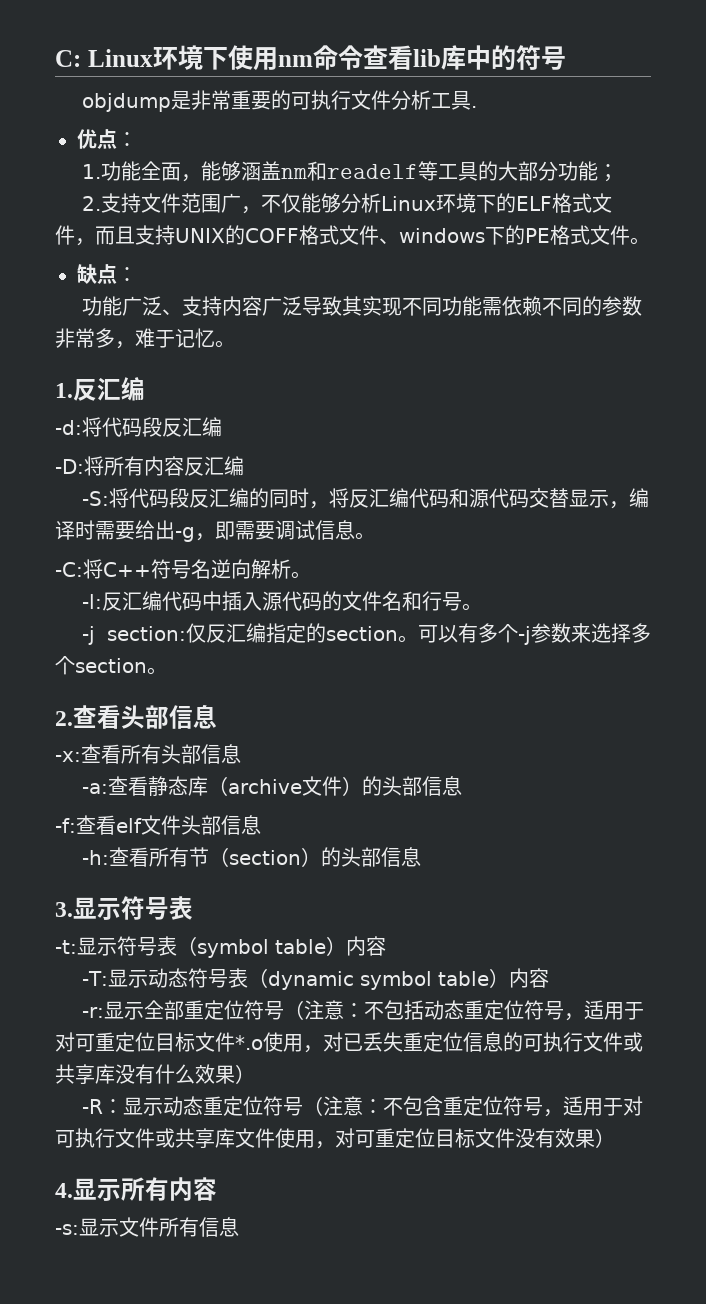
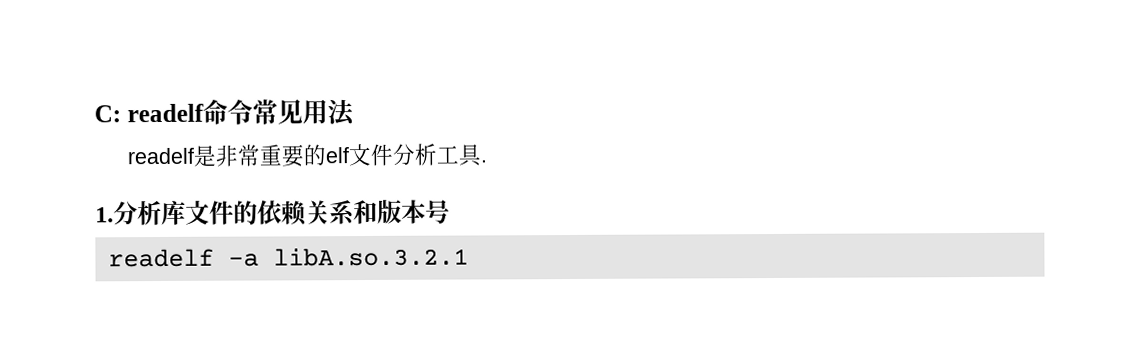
[87,45,566,71] [81,93,171,112] Linux环境下使用nm命令查看lib库中的符号 // objdump -> [126,99,355,127] [127,147,195,165] readelf命令常见用法 // readelf
[290,90,351,110] 可执行 -> [325,147,350,164] elf
[77,129,137,149] [81,161,618,182] [81,193,612,214] [55,225,650,246] [77,264,137,284] [81,296,642,316] [55,328,235,349] [55,377,145,401] [55,417,222,437] [55,456,244,476] [81,488,649,509] [55,520,375,542] [55,559,311,579] [81,591,482,611] [81,623,651,645] [55,656,167,675] [55,704,217,729] [55,744,241,764] [81,776,462,796] [55,815,261,835] [81,847,421,867] [55,896,193,920] [55,936,386,958] [81,968,549,990] [81,1000,644,1021] [55,1032,643,1053] [55,1064,255,1085] [81,1096,643,1117] [55,1128,615,1149] [55,1177,217,1201] [55,1217,239,1237] // 优点： // 1.功能全面，能够涵盖nm和readelf等工具的大部分功能； // 2.支持文件范围广，不仅能够分析Linux环境下的ELF格式文件，而且支持UNIX的COFF格式文件、windows下的PE格式文件。 // 缺点： // 功能广泛、支持内容广泛导致其实现不同功能需依赖不同的参数非常多，难于记忆。 // 1.反汇编 // -d:将代码段反汇编 // -D:将所有内容反汇编 // -S:将代码段反汇编的同时，将反汇编代码和源代码交替显示，编译时需要给出-g，即需要调试信息。 // -C:将C++符号名逆向解析。 // -l:反汇编代码中插入源代码的文件名和行号。 // -j section:仅反汇编指定的section。可以有多个-j参数来选择多个section。 // 2.查看头部信息 // -x:查看所有头部信息 // -a:查看静态库（archive文件）的头部信息 // -f:查看elf文件头部信息 // -h:查看所有节（section）的头部信息 // 3.显示符号表 // -t:显示符号表（symbol table）内容 // -T:显示动态符号表（dynamic symbol table）内容 // -r:显示全部重定位符号（注意：不包括动态重定位符号，适用于对可重定位目标文件*.o使用，对已丢失重定位信息的可执行文件或共享库没有什么效果） // -R：显示动态重定位符号（注意：不包含重定位符号，适用于对可执行文件或共享库文件使用，对可重定位目标文件没有效果） // 4.显示所有内容 // -s:显示文件所有信息 -> [95,199,450,226] [107,247,469,268] // 1.分析库文件的依赖关系和版本号 // readelf -a libA.so.3.2.1

